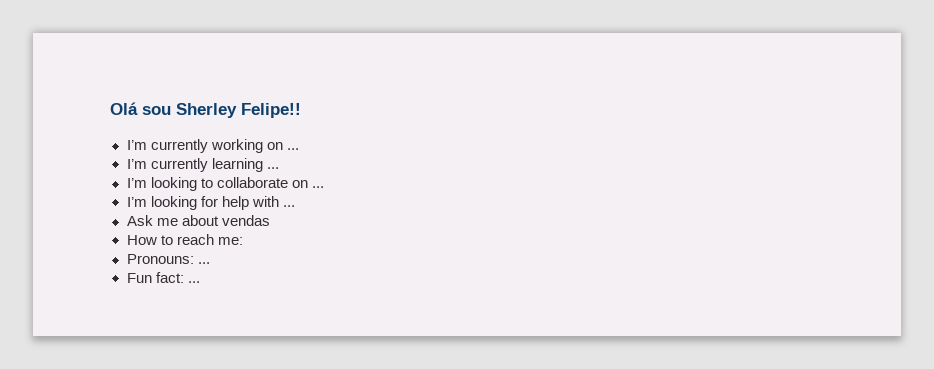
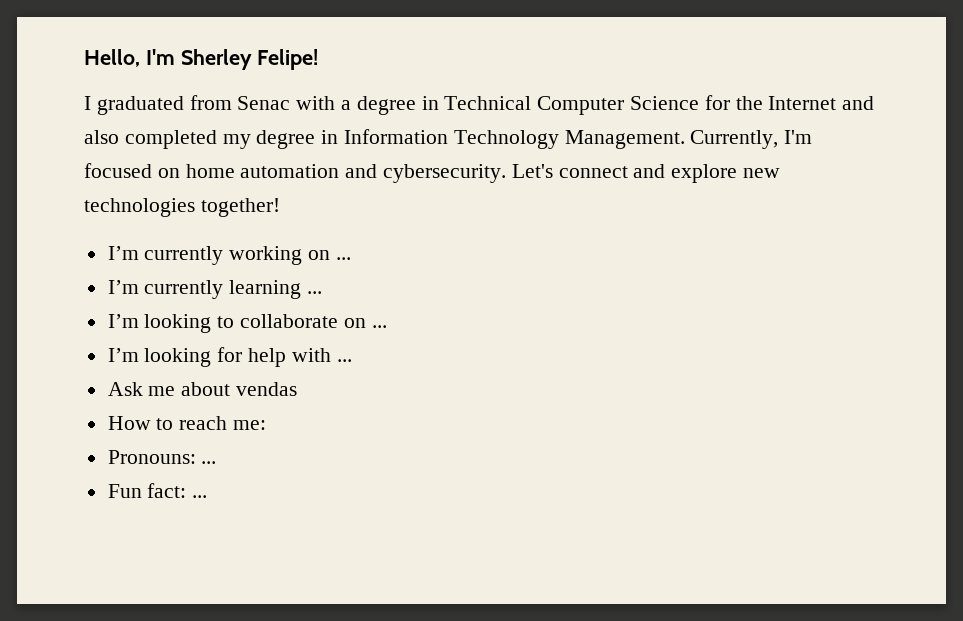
[110,102,301,118] Olá sou Sherley Felipe!! -> [84,49,319,70] [84,95,875,115] [84,129,813,149] [84,163,781,183] [84,198,280,217] Hello, I'm Sherley Felipe! // I graduated from Senac with a degree in Technical Computer Science for the Internet and also completed my degree in Information Technology Management. Currently, I'm focused on home automation and cybersecurity. Let's connect and explore new technologies together!

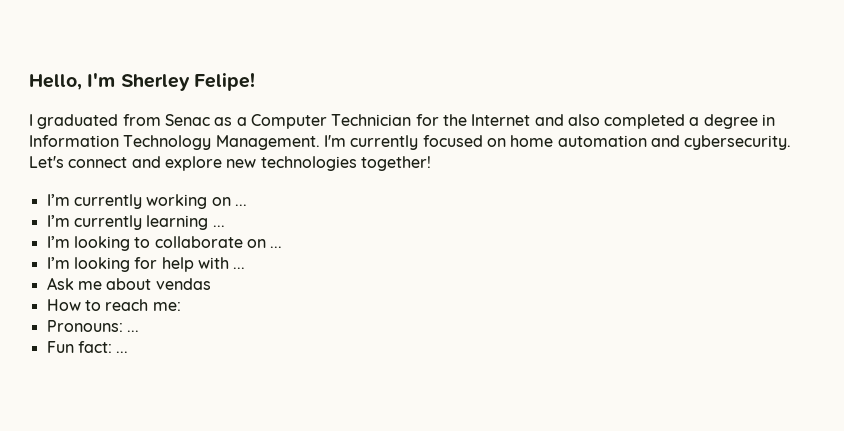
[296,96,700,115] with a degree in Technical Computer Science -> [214,114,412,129] as a Computer Technician
[222,134,251,149] my -> [689,117,700,126] a
[690,130,813,149] Currently, I'm -> [323,135,419,150] I'm currently

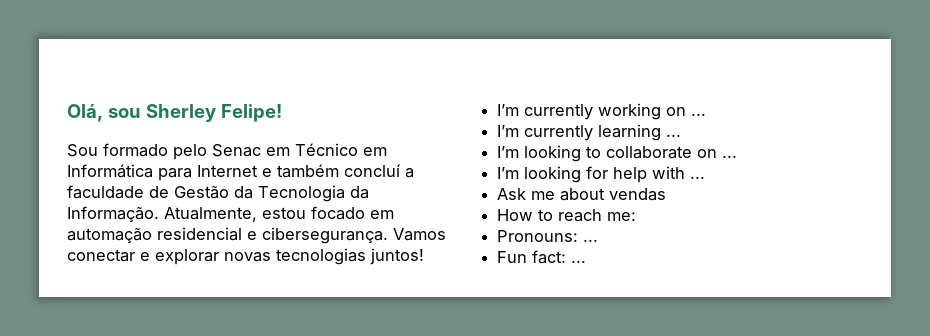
[29,73,116,90] Hello, I'm -> [67,104,141,122] Olá, sou
[29,114,776,129] [29,135,792,150] [29,156,431,171] I graduated from Senac as a Computer Technician for the Internet and also completed a degree in Information Technology Management. I'm currently focused on home automation and cybersecurity. Let's connect and explore new technologies together! -> [67,143,387,160] [67,164,414,181] [67,185,369,202] [67,206,394,222] [67,227,446,244] [67,248,424,265] Sou formado pelo Senac em Técnico em Informática para Internet e também concluí a faculdade de Gestão da Tecnologia da Informação. Atualmente, estou focado em automação residencial e cibersegurança. Vamos conectar e explorar novas tecnologias juntos!

